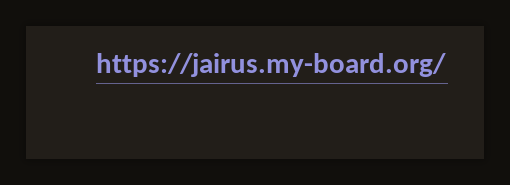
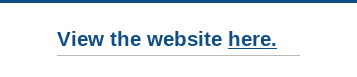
[96,53,446,77] https://jairus.my-board.org/ -> [57,31,277,46] View the website here.

